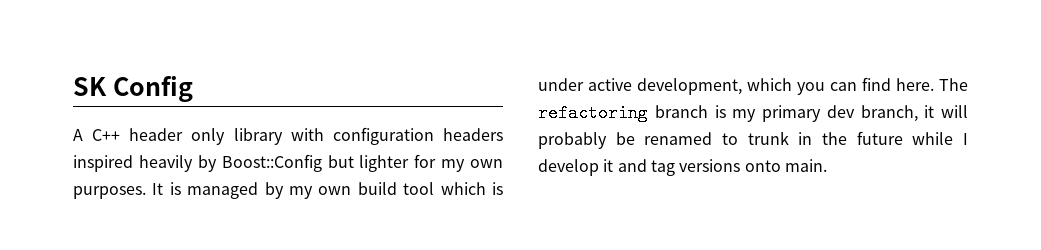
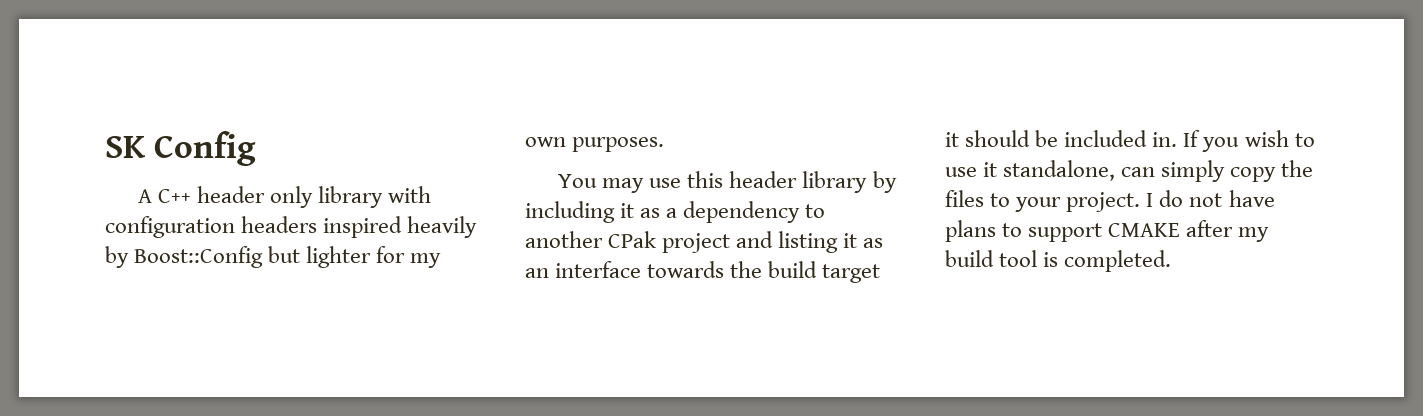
[152,182,503,199] [538,77,968,95] [538,104,968,122] [538,131,968,149] [538,159,827,176] It is managed by my own build tool which is under active development, which you can find here. The refactoring branch is my primary dev branch, it will probably be renamed to trunk in the future while I develop it and tag versions onto main. -> [558,171,897,193] [525,201,826,223] [525,231,884,253] [525,261,881,283] [945,130,1315,152] [945,160,1314,182] [945,190,1275,212] [945,220,1270,242] [945,250,1172,272] // You may use this header library by including it as a dependency to another CPak project and listing it as an interface towards the build target it should be included in. If you wish to use it standalone, can simply copy the files to your project. I do not have plans to support CMAKE after my build tool is completed.

